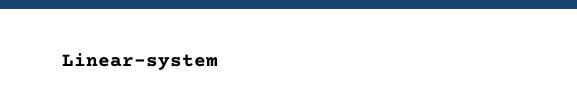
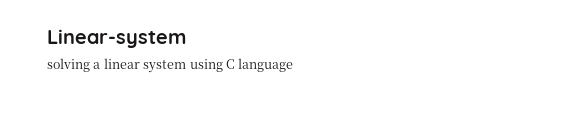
(218, 61) none -> [47,58,294,73] // solving a linear system using C language

